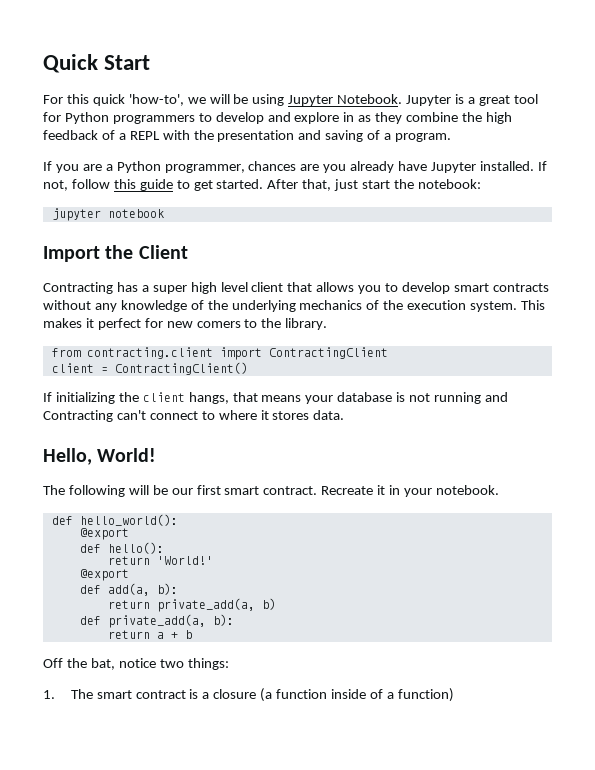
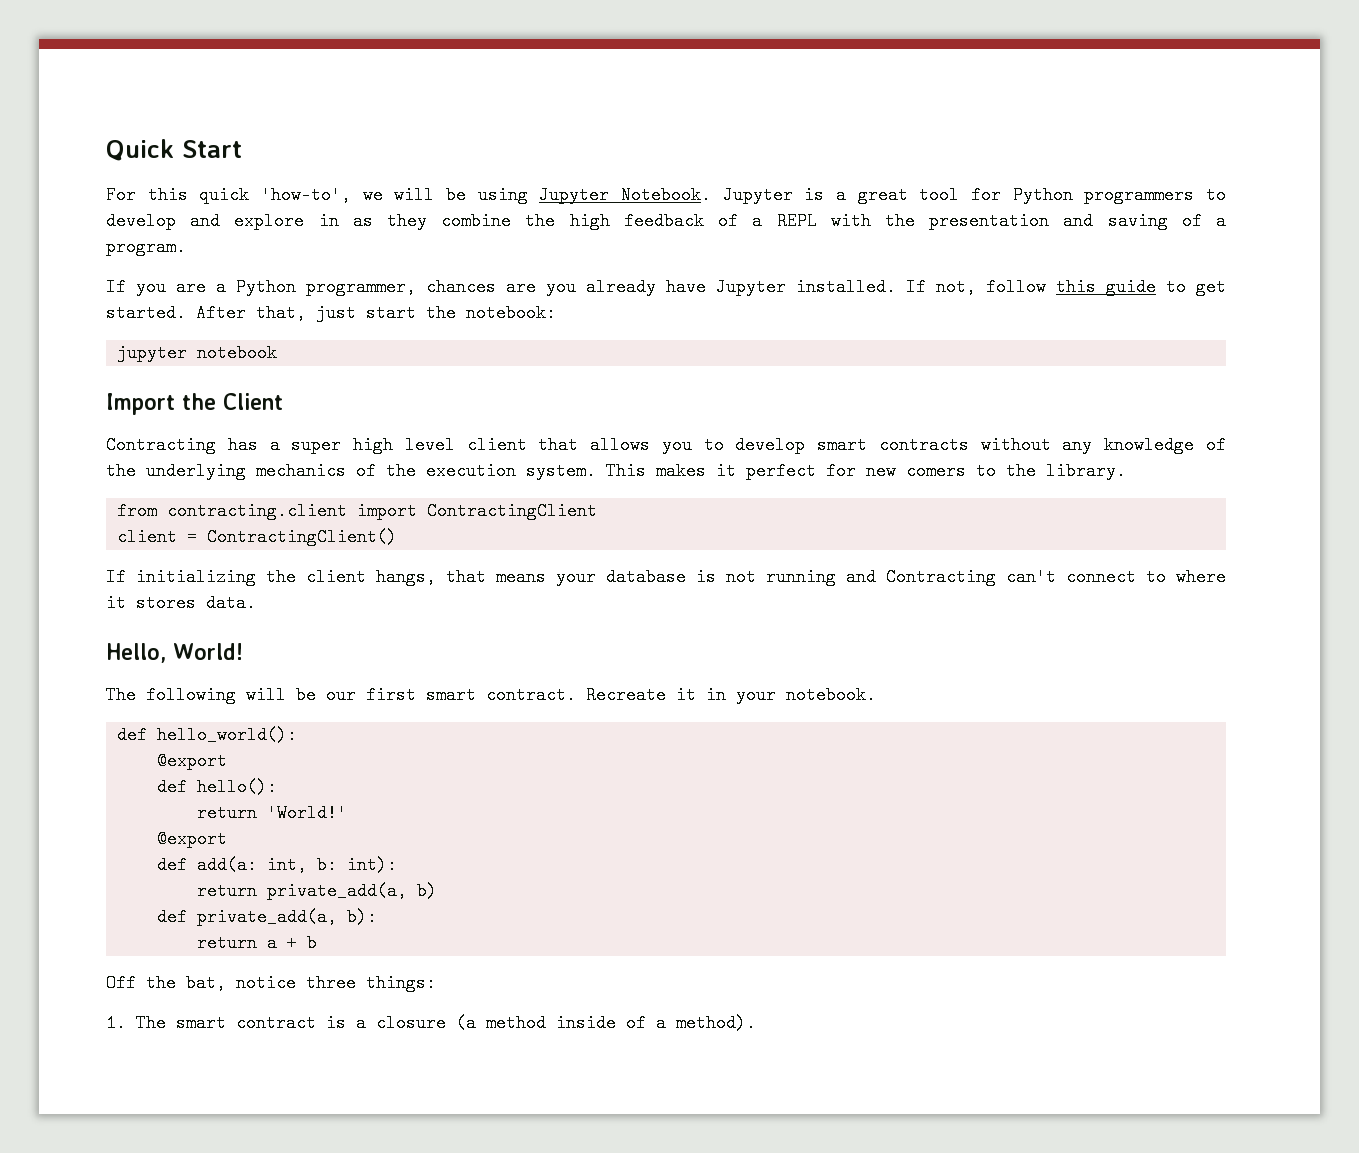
[107,583,178,596] add(a, b): -> [197,856,398,874] add(a: int, b: int):
[159,659,184,668] two -> [306,974,356,992] three
[276,689,328,699] function -> [485,1014,546,1032] method
[397,688,454,702] function) -> [675,1014,756,1032] method).

